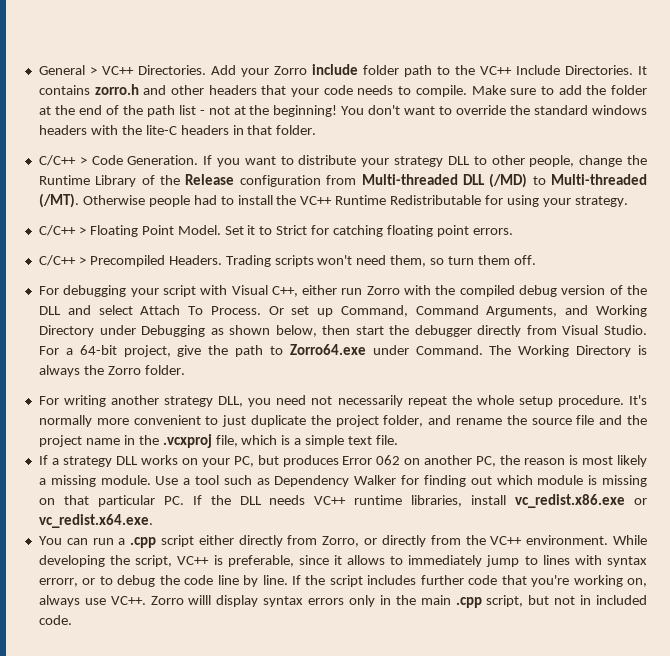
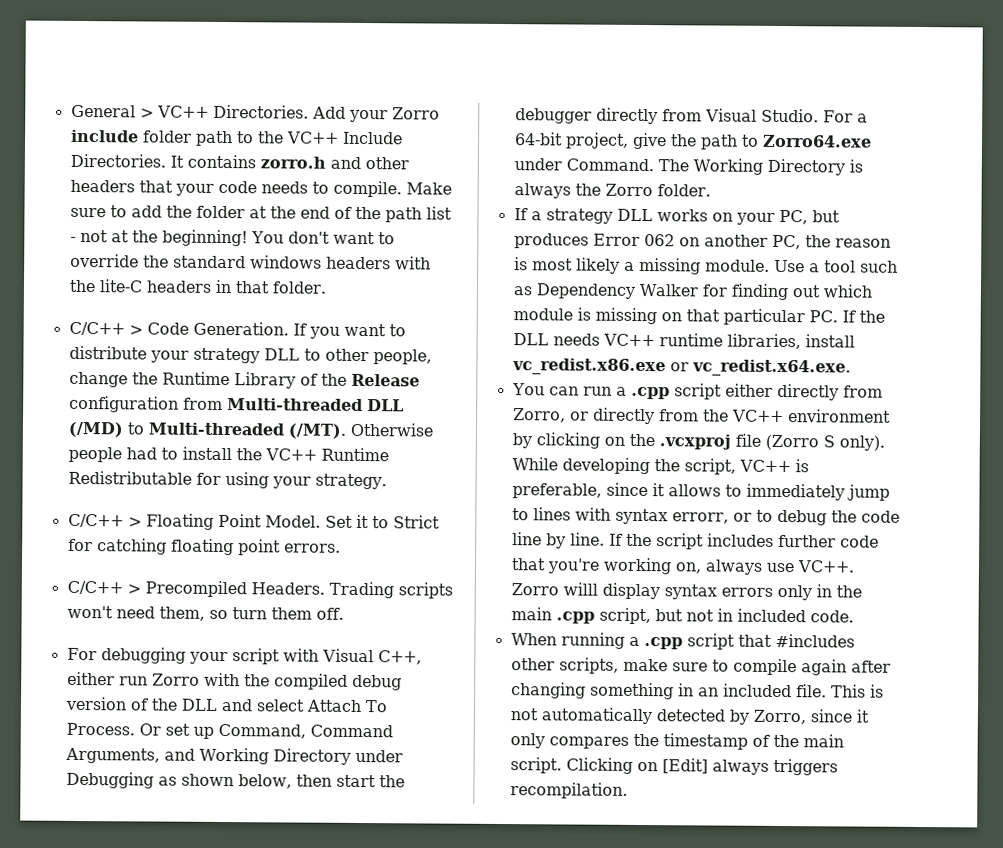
[38,395,647,407] [38,415,647,427] [38,434,399,448] // For writing another strategy DLL, you need not necessarily repeat the whole setup procedure. It's normally more convenient to just duplicate the project folder, and rename the source file and the project name in the .vcxproj file, which is a simple text file. -> (711, 190) none
[526,535,609,545] environment. -> [787,409,891,423] [511,432,885,451] environment by clicking on the .vcxproj file (Zorro S only).
(72, 620) none -> [510,632,855,650] [510,657,891,676] [510,682,884,700] [509,707,869,725] [509,733,844,750] [509,757,838,776] [509,782,628,799] // When running a .cpp script that #includes other scripts, make sure to compile again after changing something in an included file. This is not automatically detected by Zorro, since it only compares the timestamp of the main script. Clicking on [Edit] always triggers recompilation.

